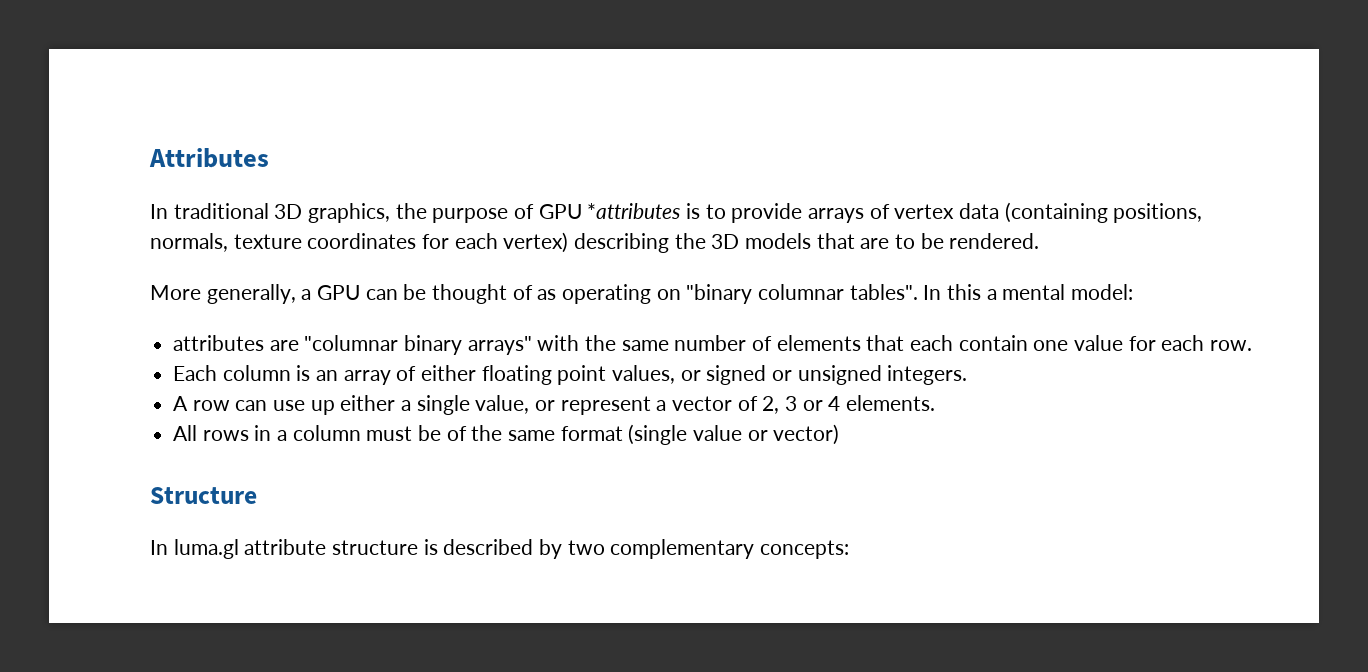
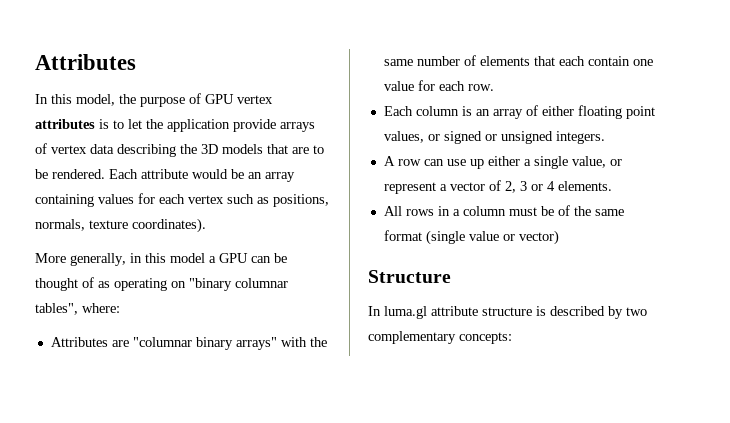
[173,203,391,223] traditional 3D graphics, -> [51,94,115,106] this model,
[587,203,726,219] *attributes is to -> [237,95,273,104] [35,119,230,132] vertex attributes is to let the application
[1004,202,1203,223] [150,232,569,253] (containing positions, normals, texture coordinates for each vertex) -> (114, 149) none
(1040, 241) none -> [109,169,295,182] [35,193,329,207] [35,218,206,233] Each attribute would be an array containing values for each vertex such as positions, normals, texture coordinates).
(296, 294) none -> [130,253,205,263] in this model
[849,284,1134,300] [173,335,265,351] tables". In this a mental model: // attributes -> [35,303,120,315] [50,337,108,347] tables", where: // Attributes

